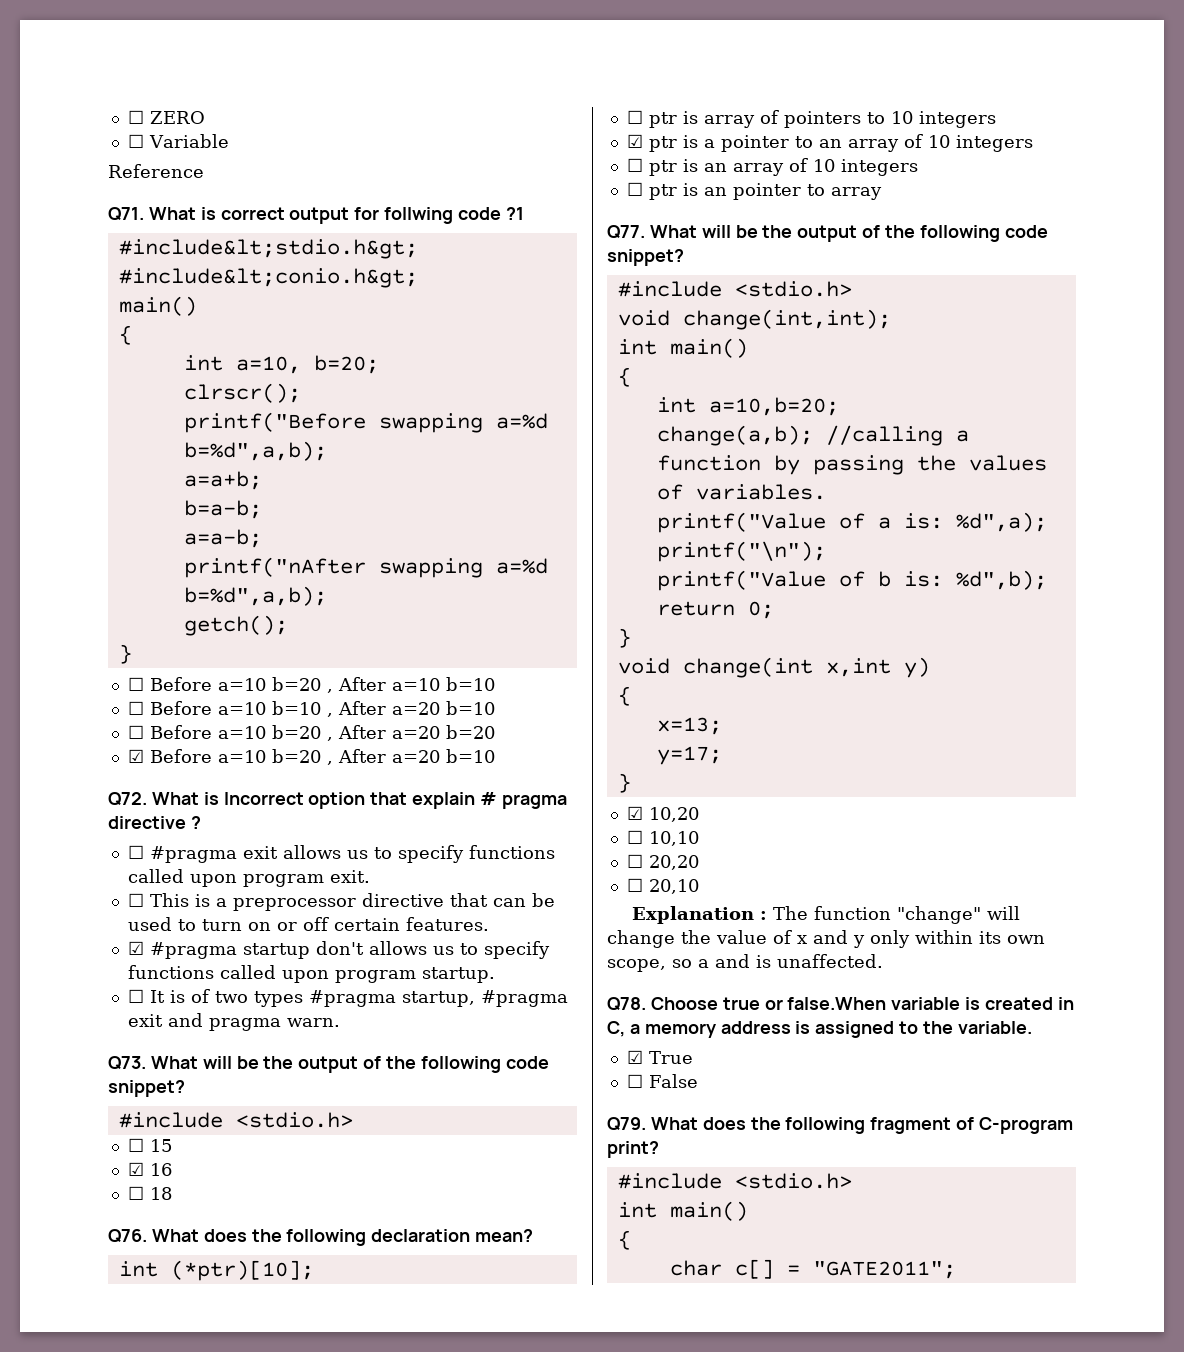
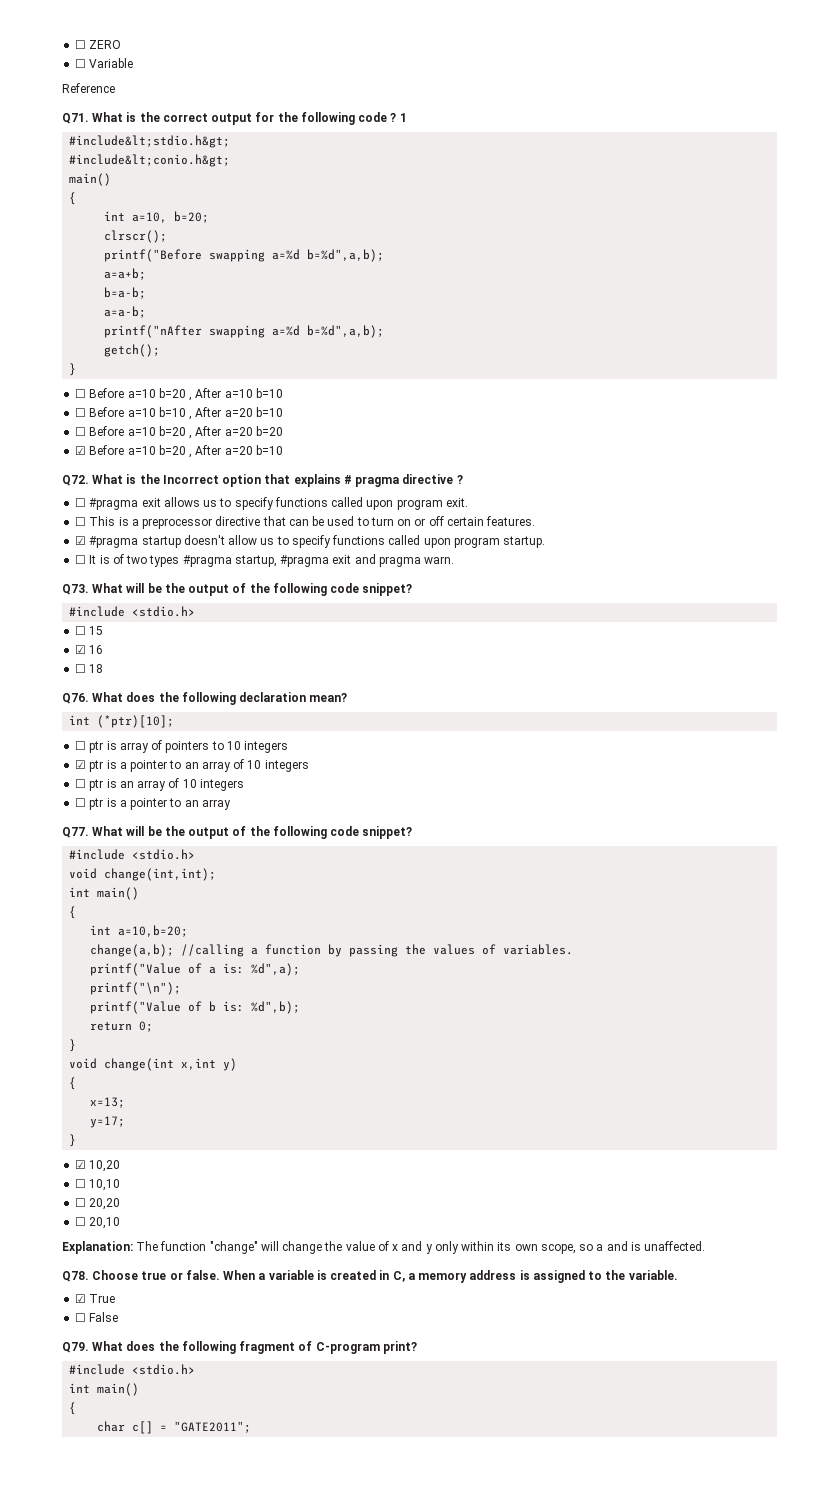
(216, 213) none -> [139,112,160,122] the
[384,207,524,224] follwing code ?1 -> [277,112,407,125] the following code ? 1
(219, 798) none -> [139,474,160,484] the
[412,792,476,809] explain -> [293,474,341,487] explains
[315,941,427,955] don't allows -> [183,535,258,545] doesn't allow
[703,183,825,200] an pointer to -> [119,798,199,810] a pointer to an
[632,906,768,924] Explanation : -> [62,1241,133,1254] Explanation:
[787,997,887,1010] false.When -> [185,1270,266,1280] false. When a

